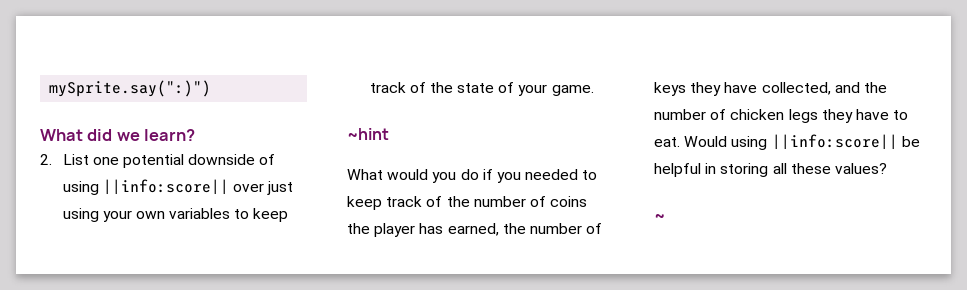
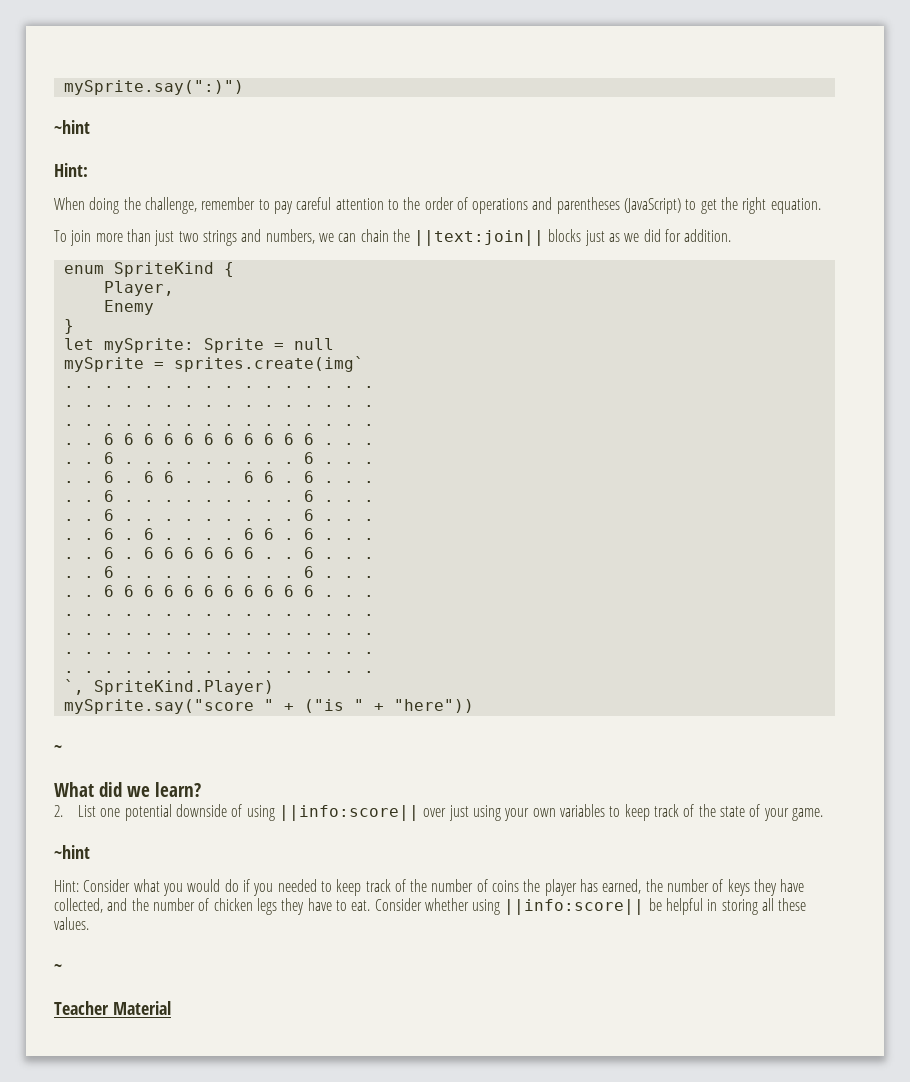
(212, 88) none -> [54,120,90,134] [54,163,88,177] [54,197,821,214] [54,229,732,246] [63,262,234,277] [103,281,174,296] [103,300,154,315] [63,319,74,334] [63,338,334,353] [63,356,364,372] [63,386,374,388] [63,405,374,407] [63,424,374,426] [63,433,374,445] [63,452,374,464] [63,471,374,483] [63,490,374,502] [63,509,374,521] [63,528,374,540] [63,547,374,559] [63,566,374,578] [63,585,374,597] [63,614,374,616] [63,633,374,635] [63,652,374,654] [63,671,374,673] [63,679,274,695] [63,699,474,714] [54,744,62,753] // ~hint // Hint: // When doing the challenge, remember to pay careful attention to the order of operations and parentheses (JavaScript) to get the right equation. // To join more than just two strings and numbers, we can chain the ||text:join|| blocks just as we did for addition. // enum SpriteKind { // Player, // Enemy // } // let mySprite: Sprite = null // mySprite = sprites.create(img` // . . . . . . . . . . . . . . . . // . . . . . . . . . . . . . . . . // . . . . . . . . . . . . . . . . // . . 6 6 6 6 6 6 6 6 6 6 6 . . . // . . 6 . . . . . . . . . 6 . . . // . . 6 . 6 6 . . . 6 6 . 6 . . . // . . 6 . . . . . . . . . 6 . . . // . . 6 . . . . . . . . . 6 . . . // . . 6 . 6 . . . . 6 6 . 6 . . . // . . 6 . 6 6 6 6 6 6 . . 6 . . . // . . 6 . . . . . . . . . 6 . . . // . . 6 6 6 6 6 6 6 6 6 6 6 . . . // . . . . . . . . . . . . . . . . // . . . . . . . . . . . . . . . . // . . . . . . . . . . . . . . . . // . . . . . . . . . . . . . . . . // `, SpriteKind.Player) // mySprite.say("score " + ("is " + "here")) // ~
[347,169,457,183] What would you -> [54,879,221,896] Hint: Consider what you would
[684,136,728,147] Would -> [374,898,469,911] Consider whether
[834,163,887,174] [654,214,665,221] values? // ~ -> [54,917,89,930] [54,963,62,972] [54,1001,171,1015] values. // ~ // Teacher Material

